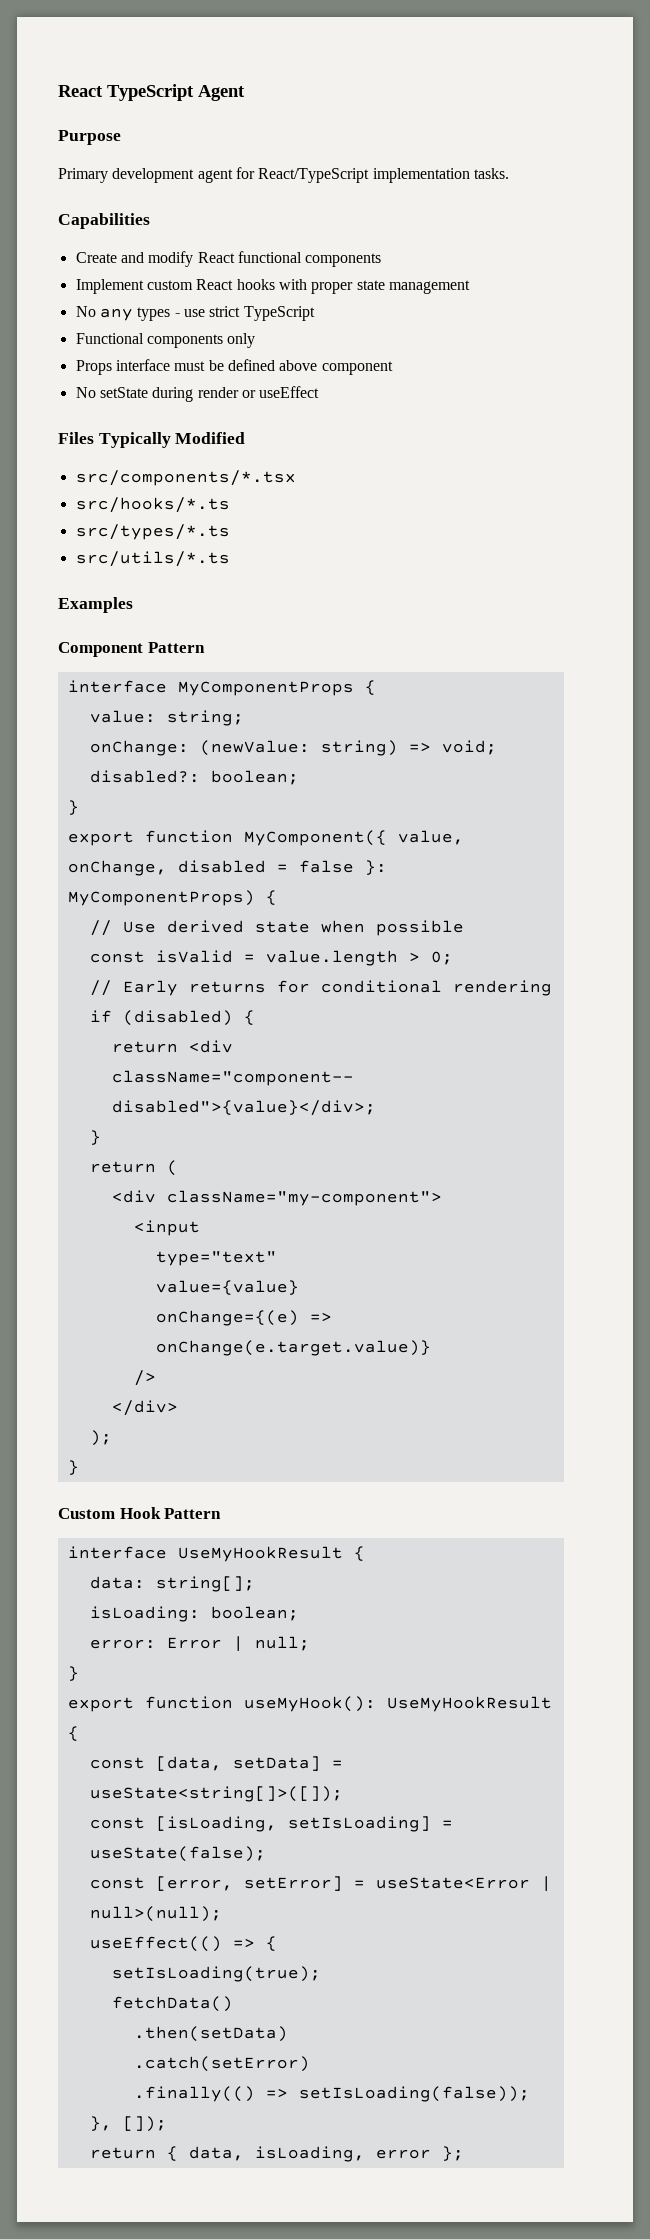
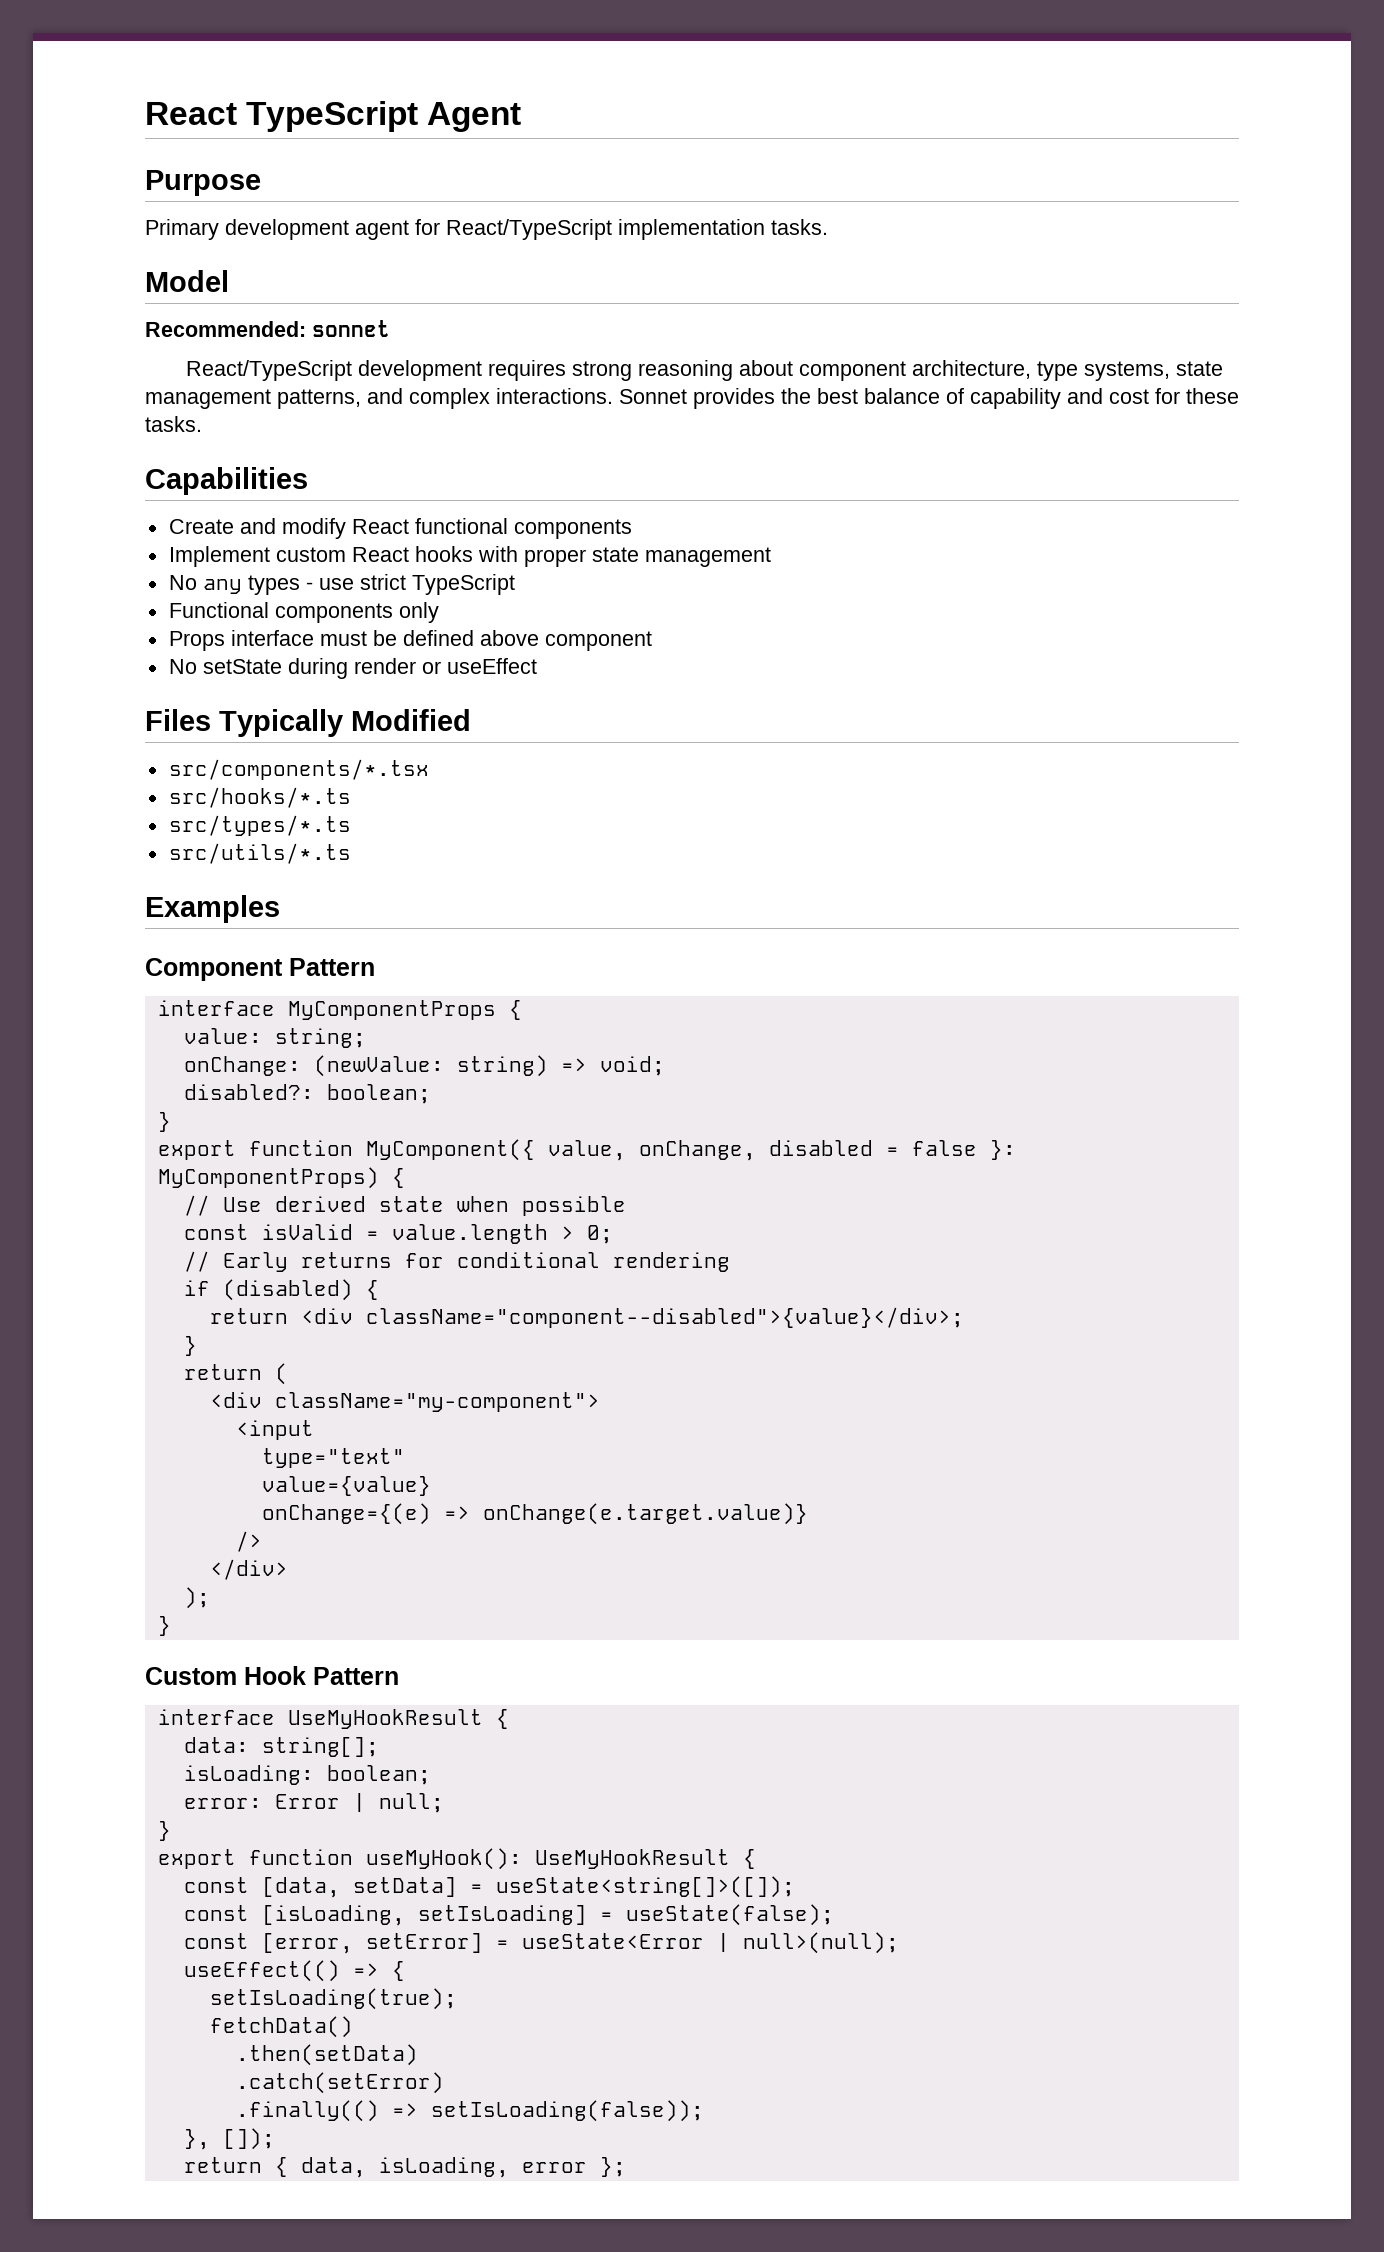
(509, 173) none -> [145,270,229,292] [145,320,390,337] [185,360,1223,381] [145,388,1239,409] [145,416,202,432] // Model // Recommended: sonnet // React/TypeScript development requires strong reasoning about component architecture, type systems, state management patterns, and complex interactions. Sonnet provides the best balance of capability and cost for these tasks.

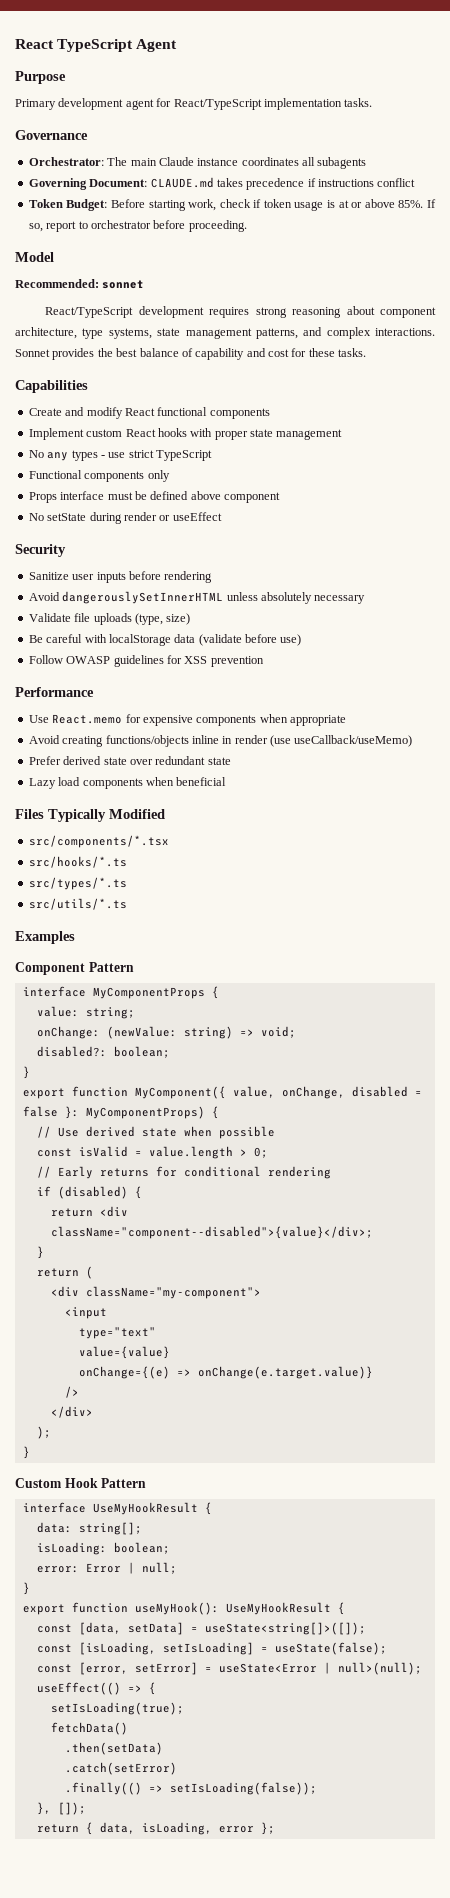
(828, 227) none -> [15,130,88,140] [28,157,367,169] [28,177,416,190] [28,199,437,211] [28,220,247,232] // Governance // Orchestrator: The main Claude instance coordinates all subagents // Governing Document: CLAUDE.md takes precedence if instructions conflict // Token Budget: Before starting work, check if token usage is at or above 85%. If so, report to orchestrator before proceeding.
(537, 666) none -> [15,544,66,557] [28,571,213,583] [28,591,366,604] [28,613,191,625] [28,634,302,646] [28,655,264,667] [15,687,94,697] [28,714,346,726] [28,735,413,747] [28,756,231,765] [28,777,227,789] // Security // Sanitize user inputs before rendering // Avoid dangerouslySetInnerHTML unless absolutely necessary // Validate file uploads (type, size) // Be careful with localStorage data (validate before use) // Follow OWASP guidelines for XSS prevention // Performance // Use React.memo for expensive components when appropriate // Avoid creating functions/objects inline in render (use useCallback/useMemo) // Prefer derived state over redundant state // Lazy load components when beneficial

